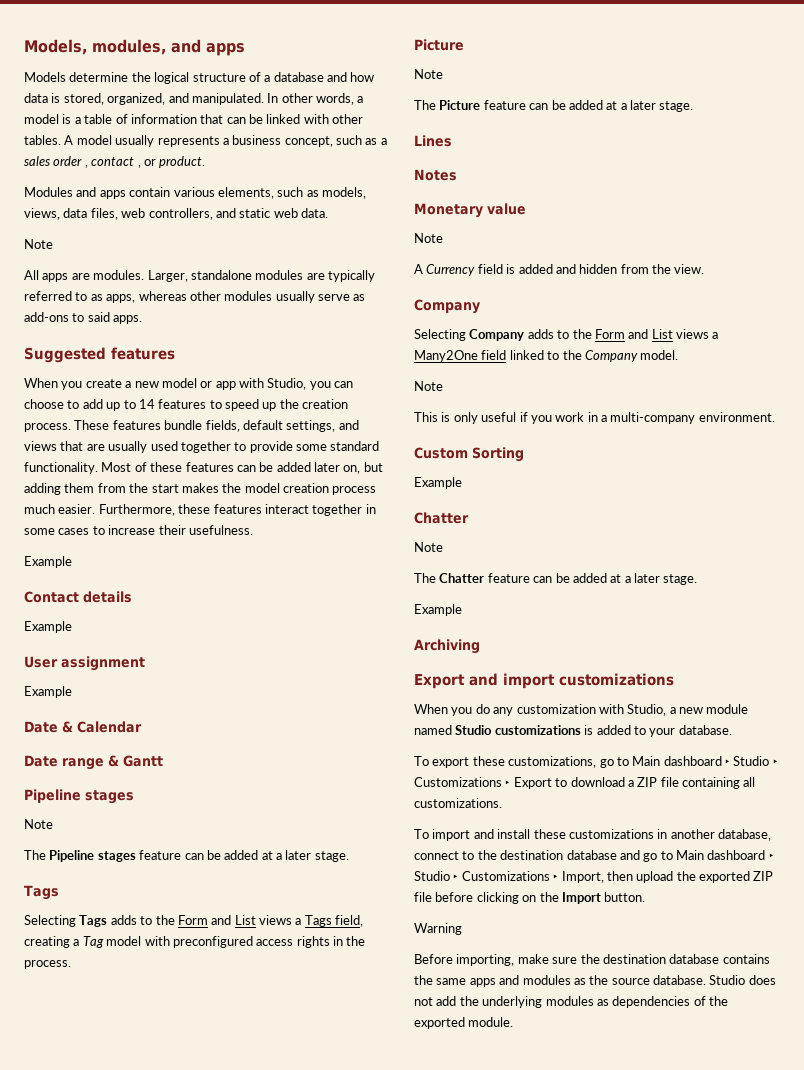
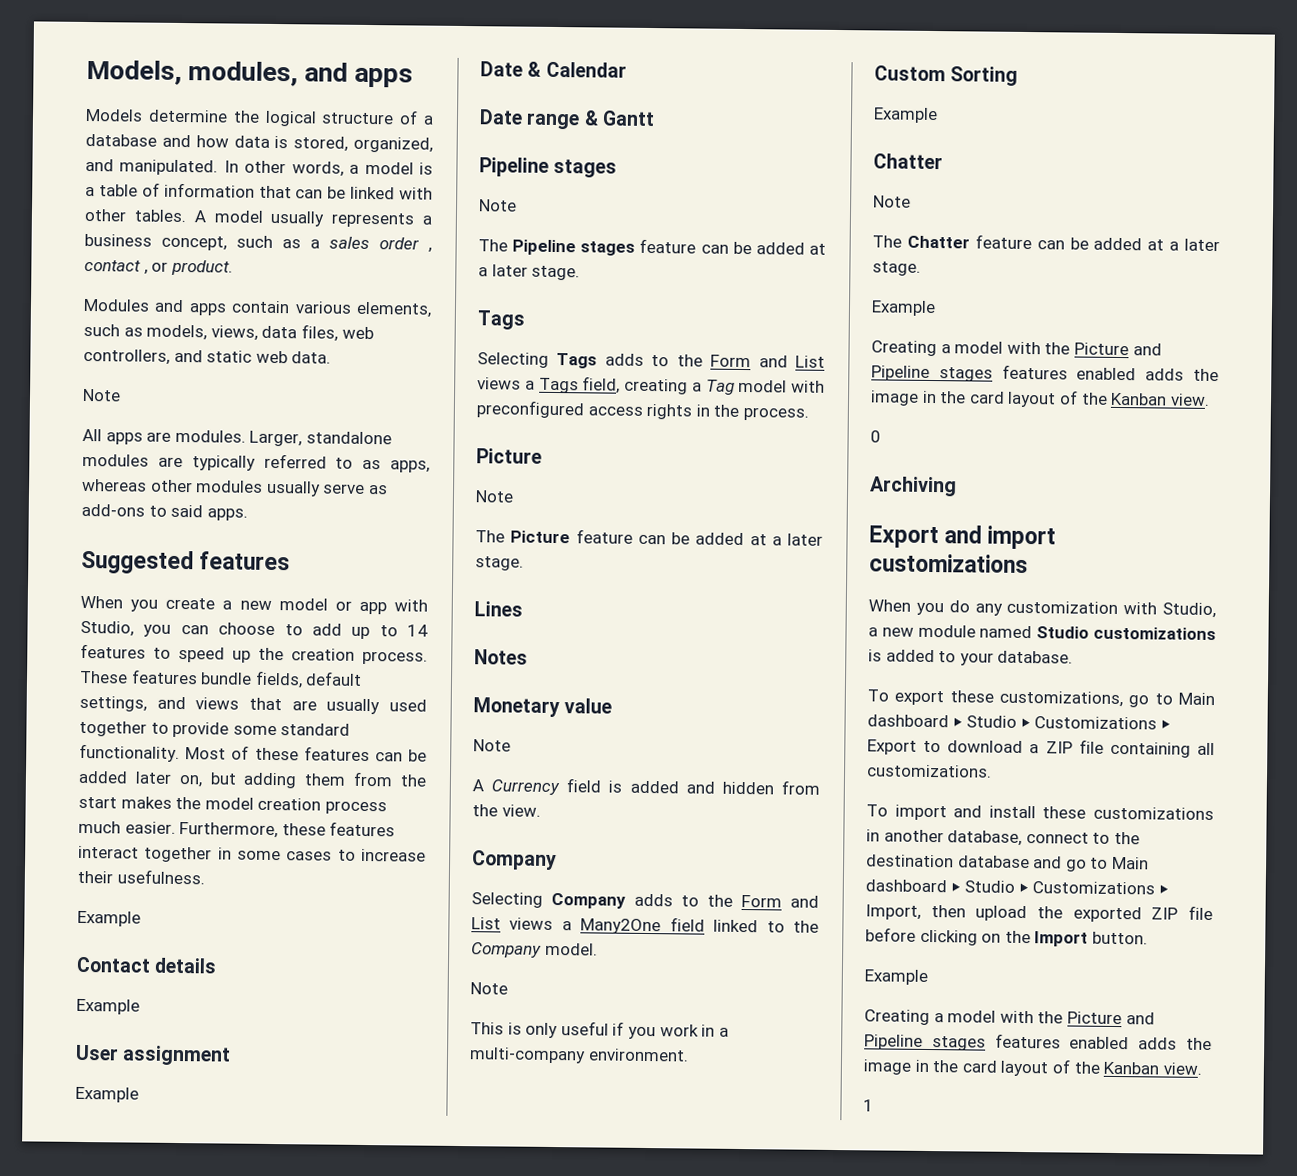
(462, 610) none -> [871,340,1162,357] [871,364,1219,382] [870,390,1210,408] [870,430,881,443] // Creating a model with the Picture and Pipeline stages features enabled adds the image in the card layout of the Kanban view. // 0
[414,923,462,935] [414,954,770,966] [414,975,776,987] [414,996,728,1008] [414,1017,514,1029] Warning // Before importing, make sure the destination database contains the same apps and modules as the source database. Studio does not add the underlying modules as dependencies of the exported module. -> [864,969,928,985] [864,1009,1155,1026] [864,1033,1212,1051] [863,1059,1202,1077] [863,1099,874,1112] Example // Creating a model with the Picture and Pipeline stages features enabled adds the image in the card layout of the Kanban view. // 1

